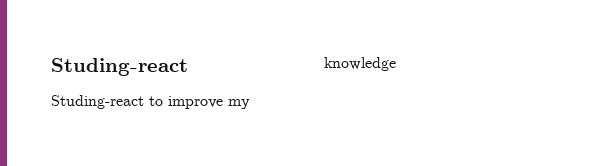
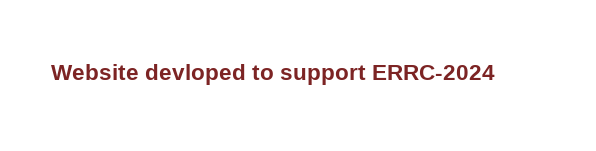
[51,58,188,76] [51,95,250,109] [324,57,396,71] Studing-react // Studing-react to improve my knowledge -> [51,64,496,85] Website devloped to support ERRC-2024

